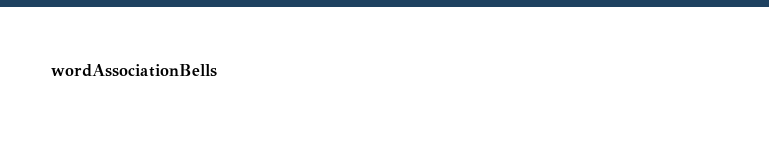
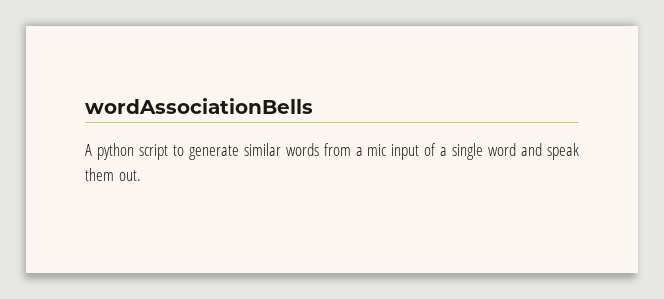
(217, 70) none -> [85,143,579,160] [85,168,141,181] // A python script to generate similar words from a mic input of a single word and speak them out.

